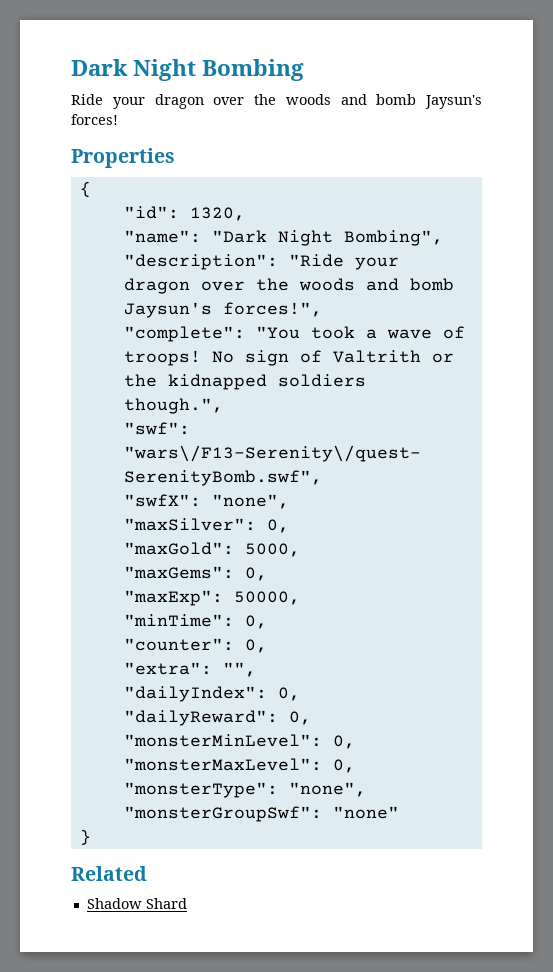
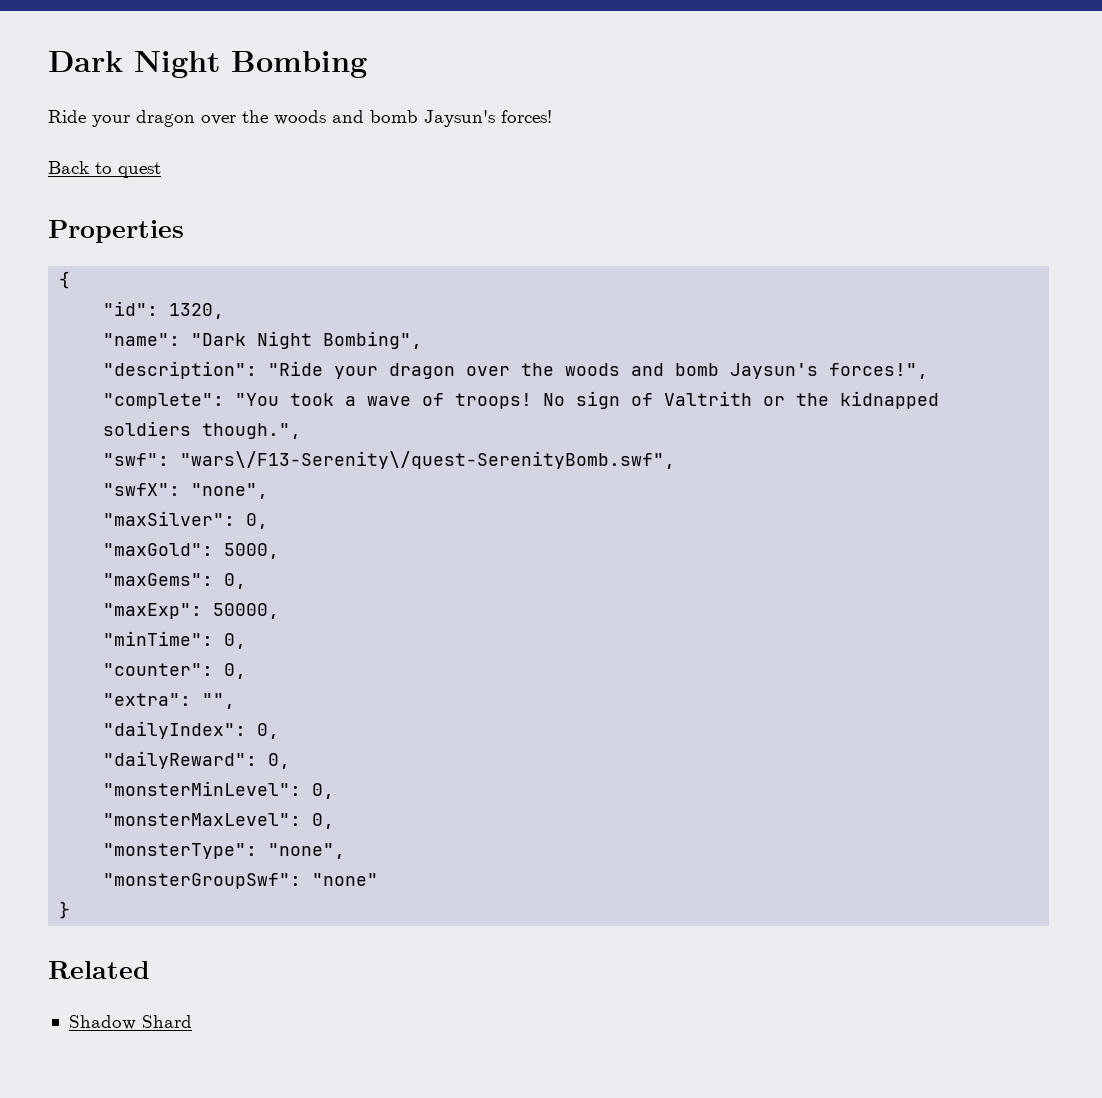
(118, 119) none -> [48,161,161,178] // Back to quest

